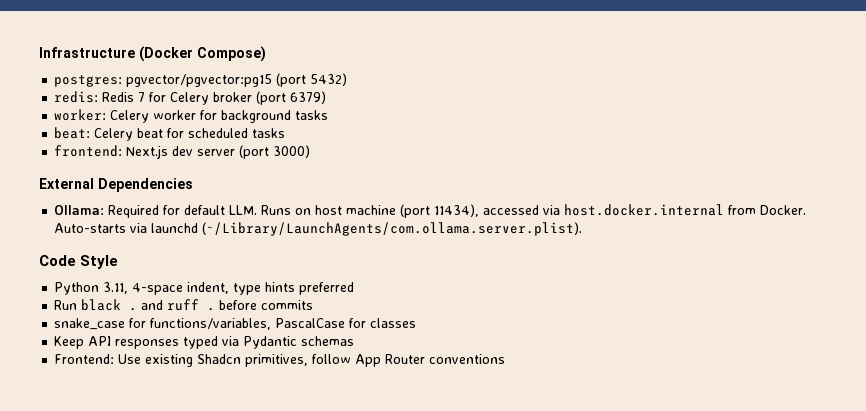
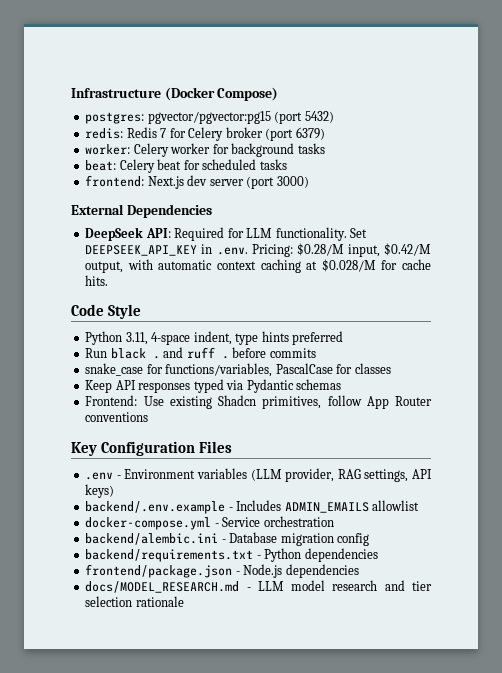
[54,204,807,218] [54,222,583,236] Ollama: Required for default LLM. Runs on host machine (port 11434), accessed via host.docker.internal from Docker. Auto-starts via launchd (~/Library/LaunchAgents/com.ollama.server.plist). -> [85,227,368,241] [85,243,431,257] [85,259,431,273] [85,275,109,286] DeepSeek API: Required for LLM functionality. Set DEEPSEEK_API_KEY in .env. Pricing: $0.28/M input, $0.42/M output, with automatic context caching at $0.028/M for cache hits.
(506, 359) none -> [71,441,232,456] [85,468,432,482] [85,484,115,498] [85,500,420,514] [85,516,334,530] [85,532,370,546] [85,548,378,562] [85,564,359,578] [85,580,432,593] [85,596,184,607] // Key Configuration Files // .env - Environment variables (LLM provider, RAG settings, API keys) // backend/.env.example - Includes ADMIN_EMAILS allowlist // docker-compose.yml - Service orchestration // backend/alembic.ini - Database migration config // backend/requirements.txt - Python dependencies // frontend/package.json - Node.js dependencies // docs/MODEL_RESEARCH.md - LLM model research and tier selection rationale

